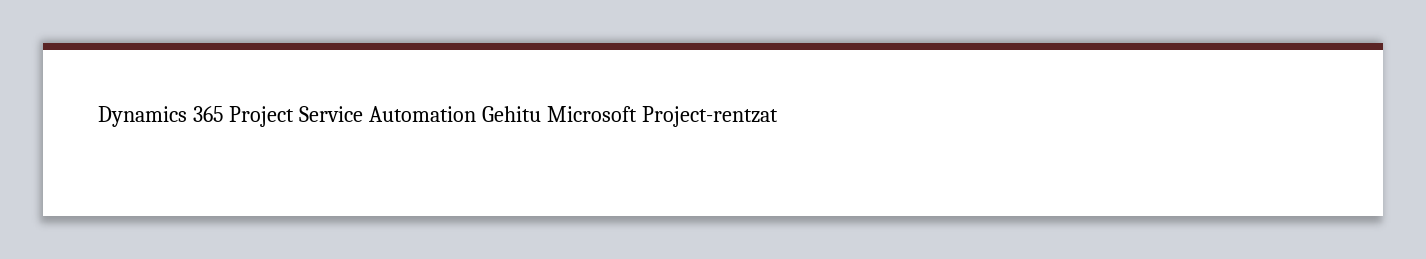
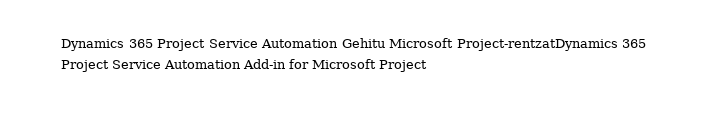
[641,106,778,127] Project-rentzat -> [456,39,646,51] [61,59,427,72] Project-rentzatDynamics 365 Project Service Automation Add-in for Microsoft Project

